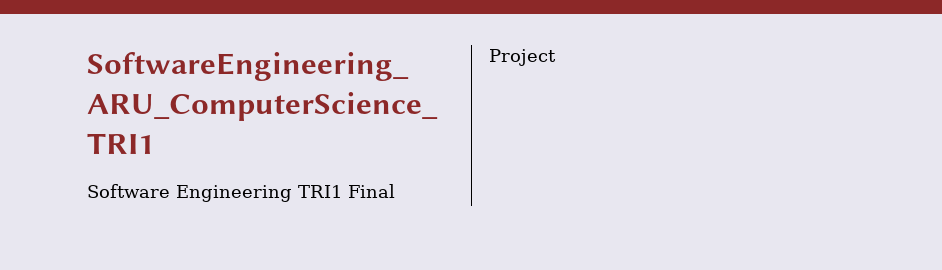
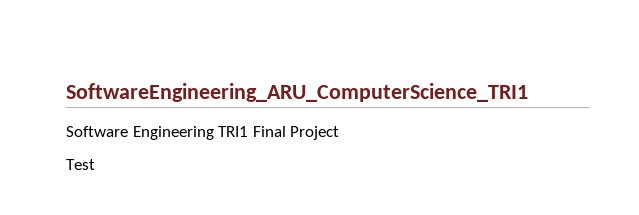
(556, 57) none -> [66,159,95,170] // Test

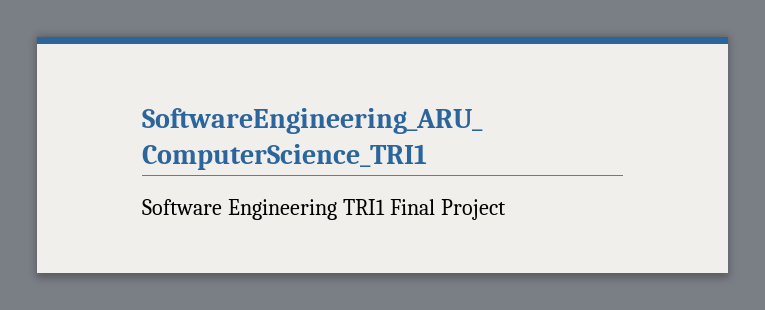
[66,159,95,170] // Test -> (506, 209) none

